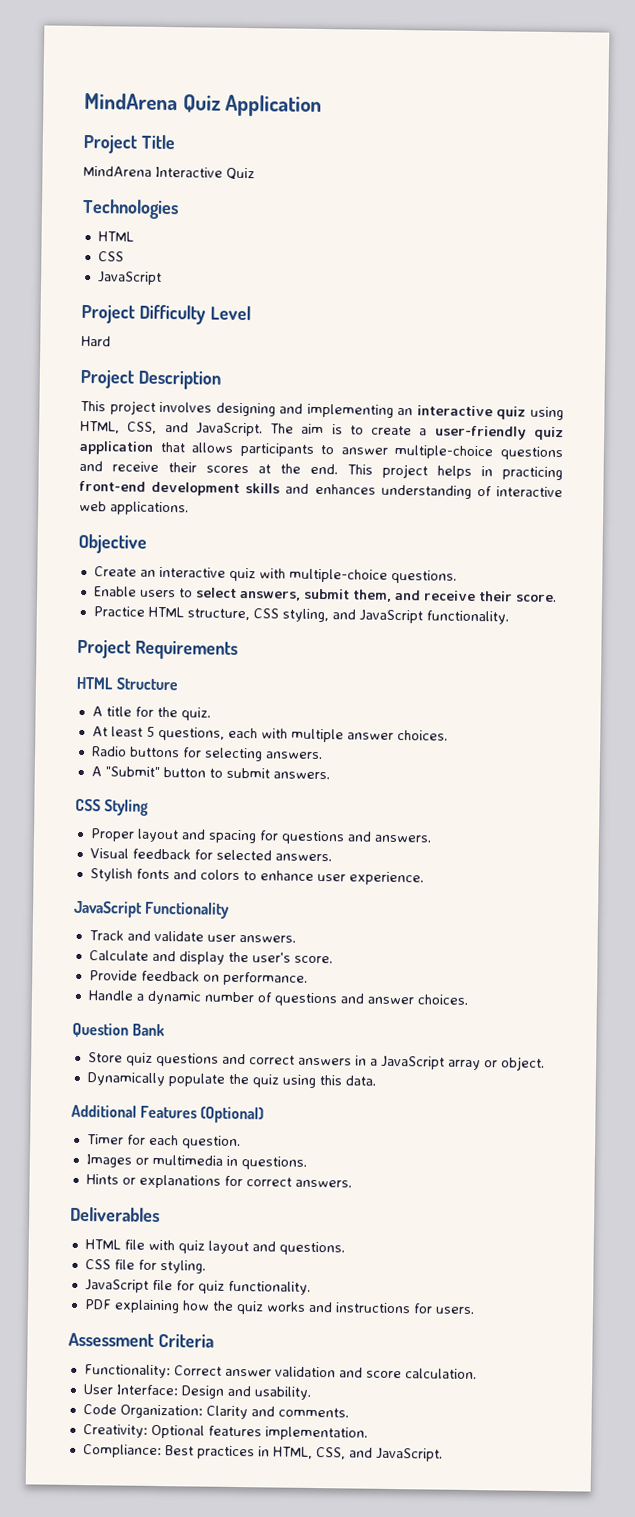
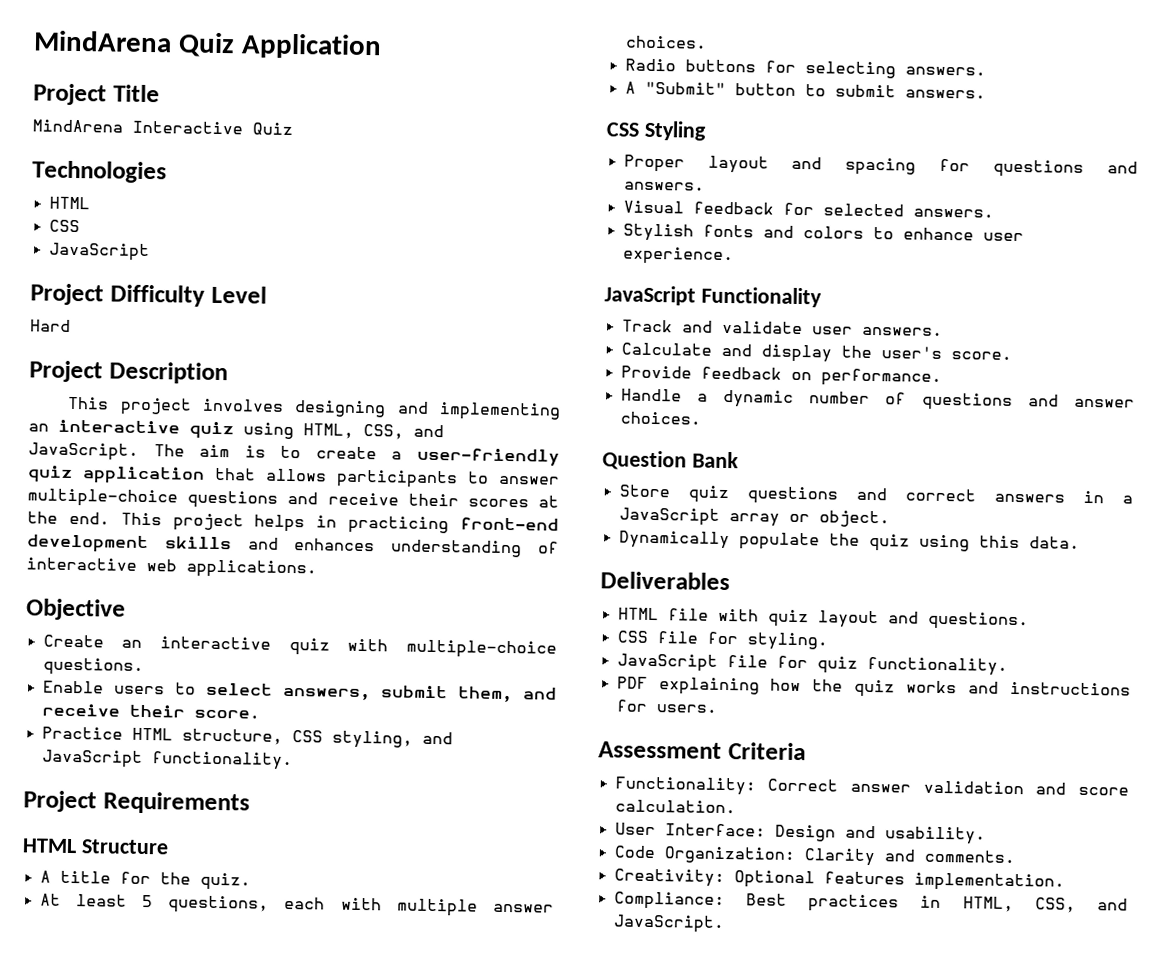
[71,1104,265,1124] [86,1134,241,1150] [85,1154,307,1170] [85,1174,352,1189] // Additional Features (Optional) // Timer for each question. // Images or multimedia in questions. // Hints or explanations for correct answers. -> (1080, 542) none

